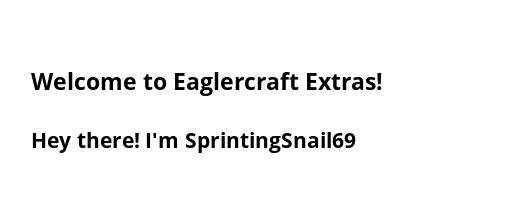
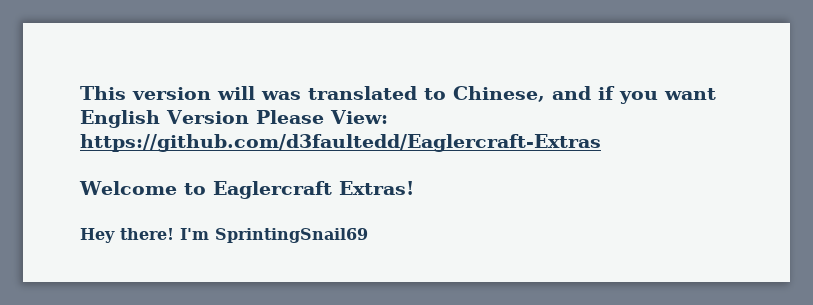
(31, 81) none -> [80,86,716,104] [80,110,388,128] [80,134,601,152] This version will was translated to Chinese, and if you want English Version Please View: https://github.com/d3faultedd/Eaglercraft-Extras //

